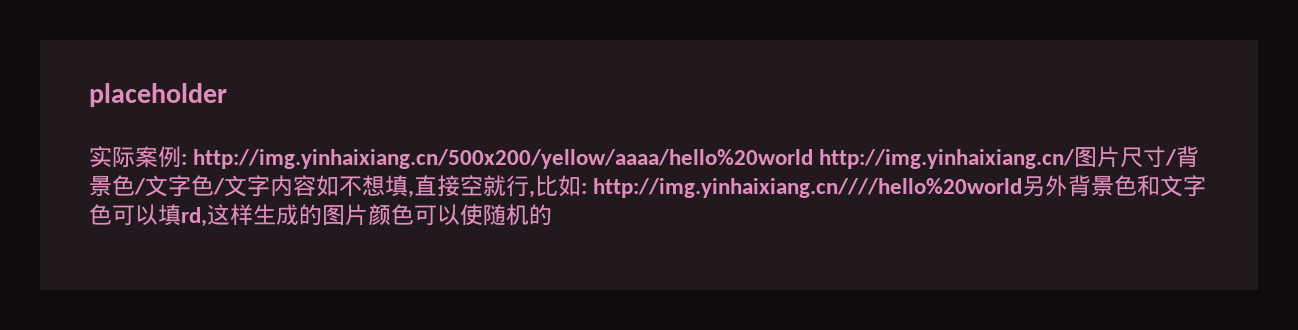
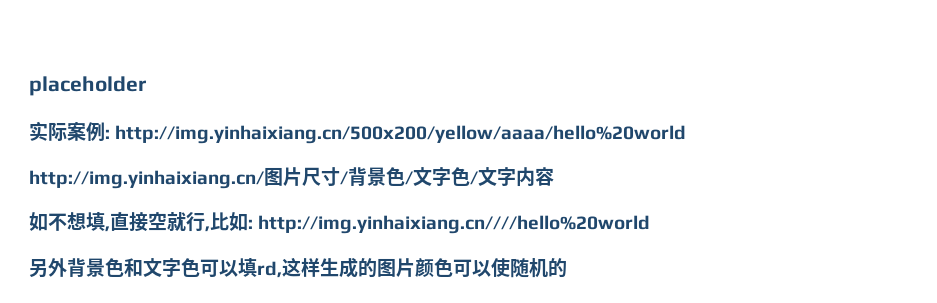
(814, 159) none -> (687, 134) //
(316, 186) none -> (554, 176) //
(1023, 188) none -> (651, 224) //

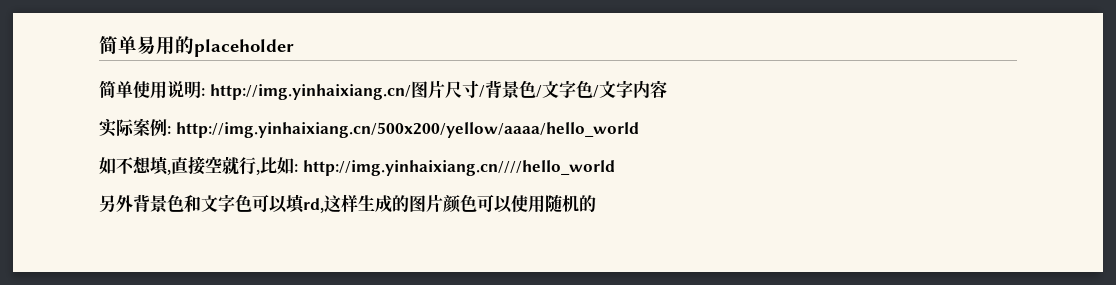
(29, 86) none -> [99,36,194,55] 简单易用的
[29,121,687,144] 实际案例: http://img.yinhaixiang.cn/500x200/yellow/aaaa/hello%20world // -> [99,80,205,99] 简单使用说明:
(554, 176) none -> [99,118,639,138] // 实际案例: http://img.yinhaixiang.cn/500x200/yellow/aaaa/hello_world
[258,215,651,234] http://img.yinhaixiang.cn////hello%20world -> [302,160,615,176] http://img.yinhaixiang.cn////hello_world
(510, 267) none -> [528,195,545,213] 用

